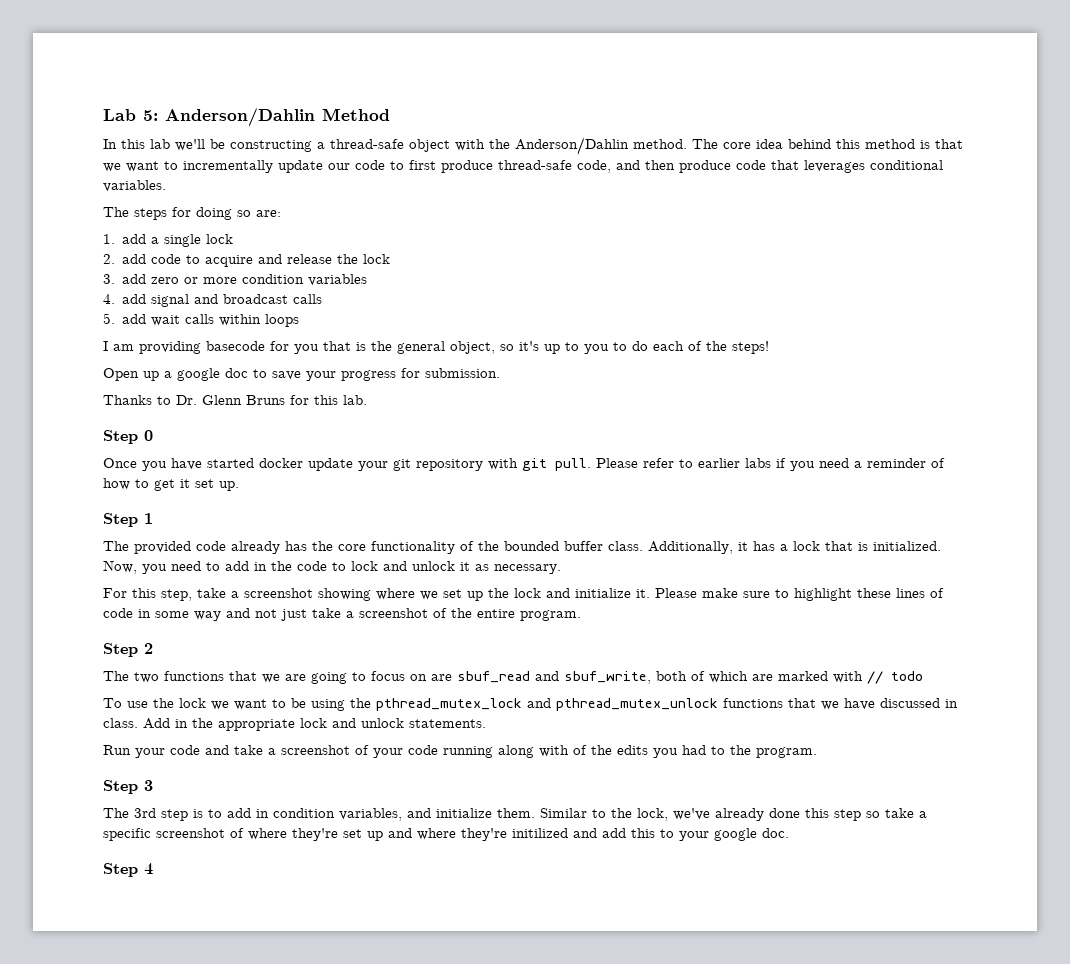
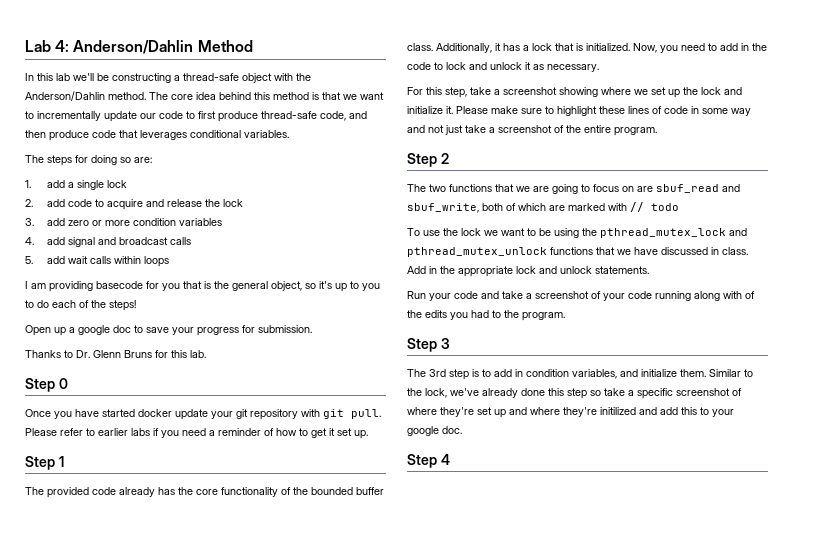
[143,110,158,121] 5: -> [55,40,70,52] 4:

